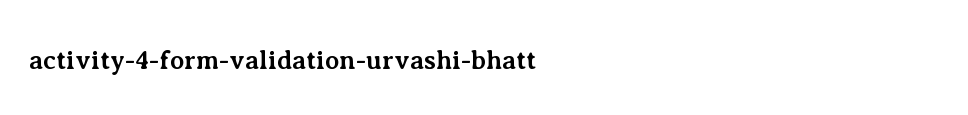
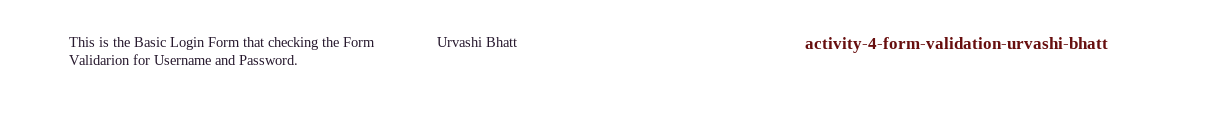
(29, 62) none -> [69,37,375,50] [69,54,298,65] [437,37,517,47] This is the Basic Login Form that checking the Form Validarion for Username and Password. // Urvashi Bhatt //

